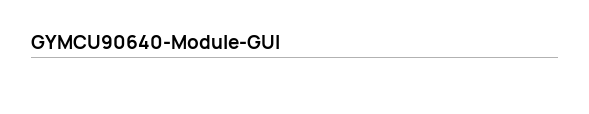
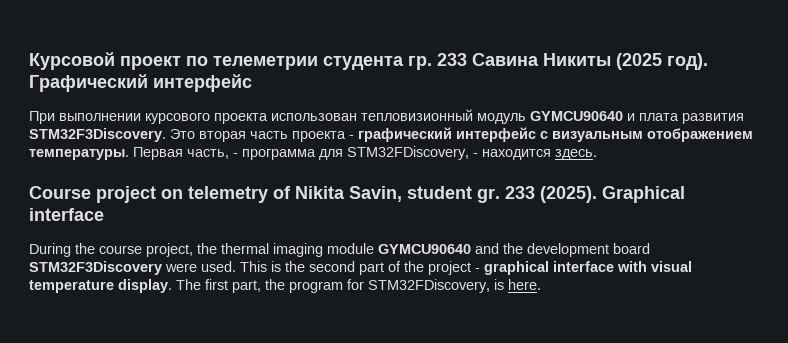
[31,35,280,49] GYMCU90640-Module-GUI -> [29,52,708,70] [29,74,252,92] [29,109,744,124] [29,127,753,142] [29,146,597,160] [29,186,685,203] [29,208,104,221] [29,243,650,257] [29,261,692,275] [29,279,541,293] Курсовой проект по телеметрии студента гр. 233 Савина Никиты (2025 год). Графический интерфейс // При выполнении курсового проекта использован тепловизионный модуль GYMCU90640 и плата развития STM32F3Discovery. Это вторая часть проекта - графический интерфейс с визуальным отображением температуры. Первая часть, - программа для STM32FDiscovery, - находится здесь. // Course project on telemetry of Nikita Savin, student gr. 233 (2025). Graphical interface // During the course project, the thermal imaging module GYMCU90640 and the development board STM32F3Discovery were used. This is the second part of the project - graphical interface with visual temperature display. The first part, the program for STM32FDiscovery, is here.

